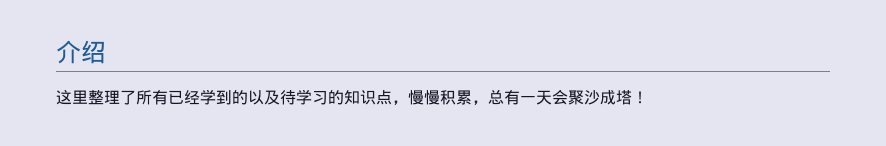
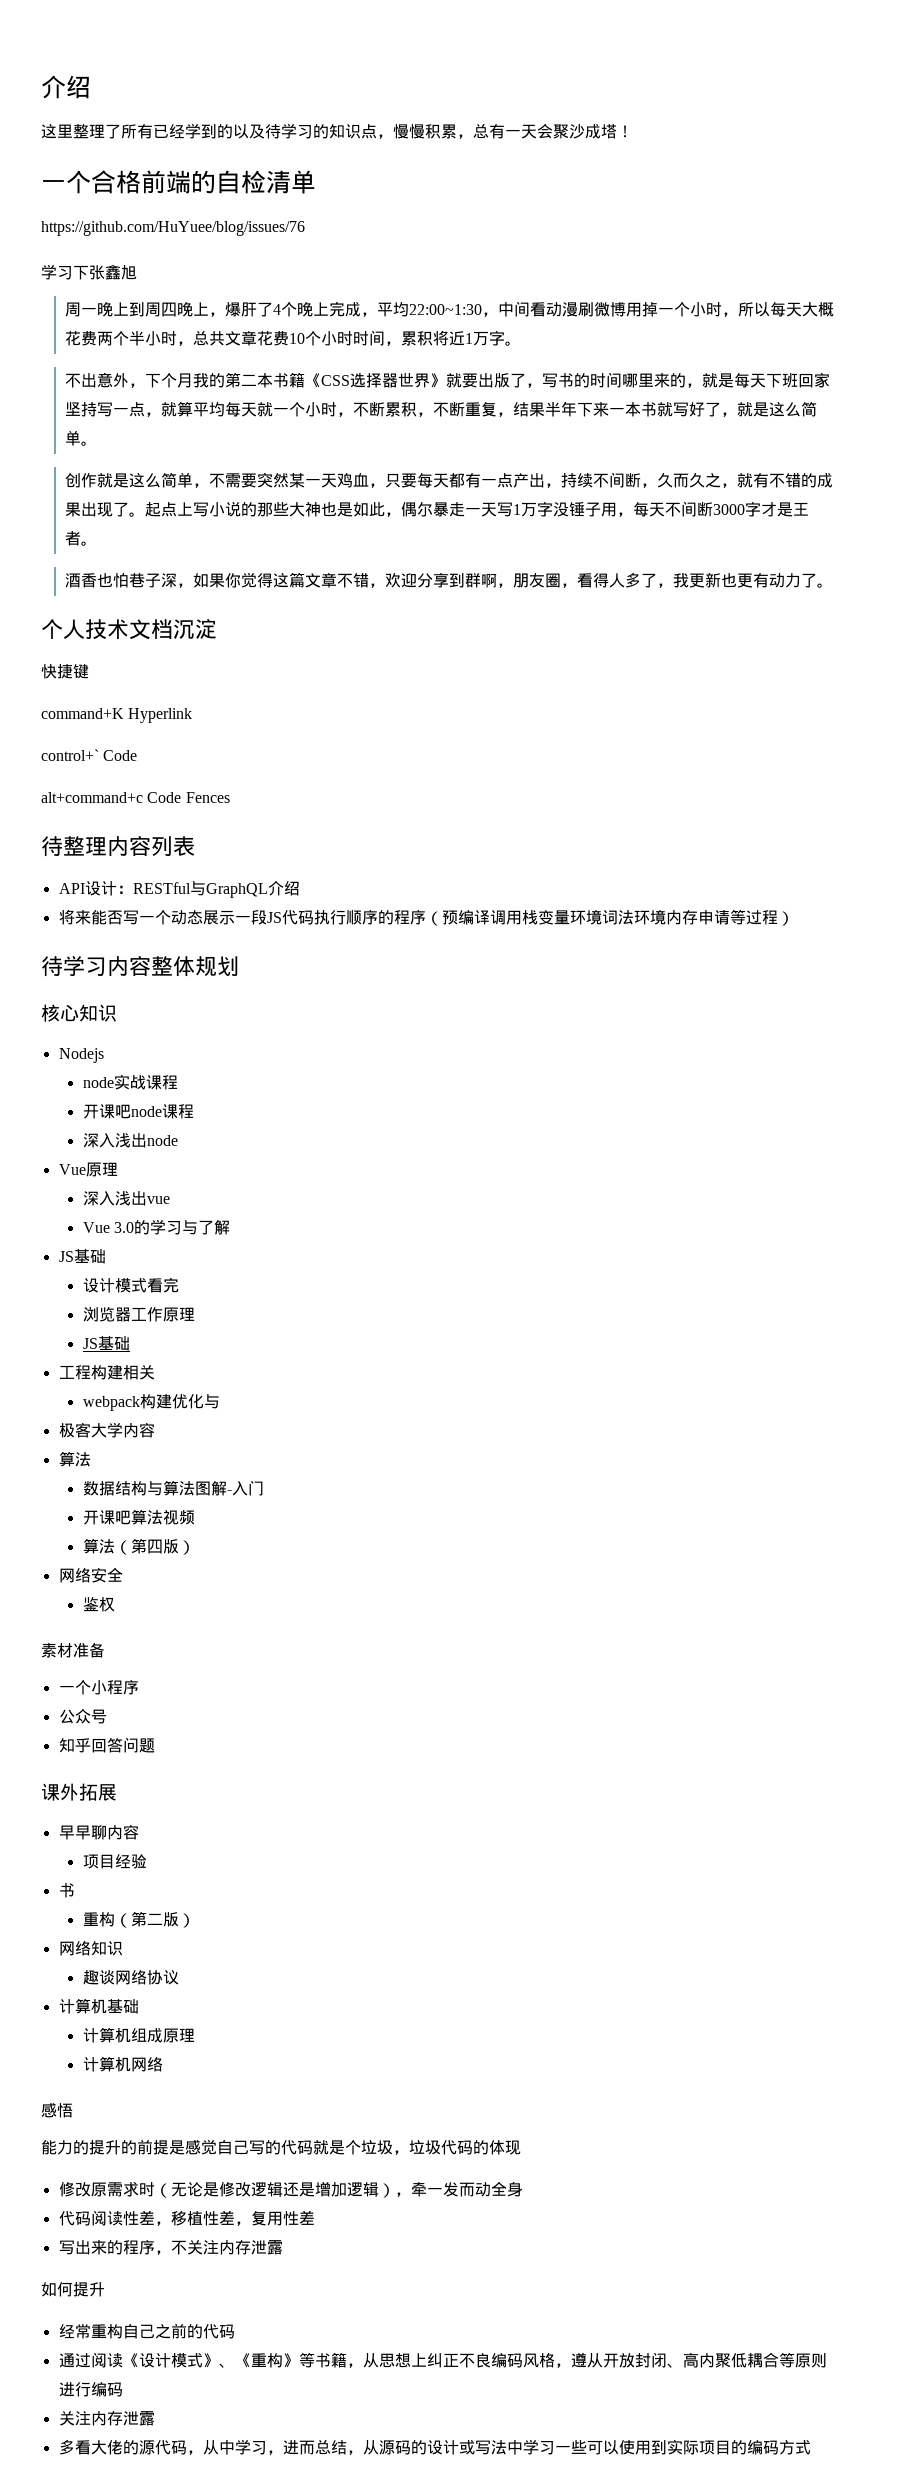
(648, 97) none -> [41,170,316,194] [41,221,305,236] [41,264,137,280] [64,301,834,317] [64,330,521,346] [64,372,830,388] [64,401,817,417] [64,430,97,446] [64,472,833,488] [64,501,809,517] [64,531,97,546] [64,572,833,588] [41,619,217,640] [41,664,89,679] [41,708,193,723] [41,749,138,761] [41,792,230,803] [41,836,195,857] [58,881,300,898] [58,909,794,926] [41,956,239,977] [41,1004,117,1022] [58,1048,104,1063] [82,1074,178,1090] [82,1104,194,1119] [82,1133,178,1148] [58,1162,118,1177] [82,1191,170,1206] [82,1219,230,1235] [58,1249,106,1264] [82,1277,179,1293] [82,1306,195,1322] [82,1336,130,1351] [58,1365,155,1380] [82,1394,220,1411] [58,1422,155,1438] [58,1451,91,1467] [82,1480,264,1496] [82,1509,195,1525] [82,1538,195,1555] [58,1567,123,1583] [82,1597,115,1612] [41,1642,105,1658] [58,1680,139,1695] [58,1709,107,1724] [58,1737,155,1753] [41,1783,117,1801] [58,1824,139,1840] [82,1854,147,1869] [58,1883,75,1898] [82,1911,195,1928] [58,1941,123,1956] [82,1970,179,1985] [58,1998,139,2014] [82,2027,195,2043] [82,2056,163,2072] [41,2102,73,2118] [41,2139,521,2155] [58,2181,523,2198] [58,2210,315,2226] [58,2240,283,2255] [41,2282,105,2297] [58,2323,235,2339] [58,2352,827,2368] [58,2382,123,2397] [58,2411,155,2426] [58,2439,811,2455] // 一个合格前端的自检清单 // https://github.com/HuYuee/blog/issues/76 // 学习下张鑫旭 // 周一晚上到周四晚上，爆肝了4个晚上完成，平均22:00~1:30，中间看动漫刷微博用掉一个小时，所以每天大概花费两个半小时，总共文章花费10个小时时间，累积将近1万字。 // 不出意外，下个月我的第二本书籍《CSS选择器世界》就要出版了，写书的时间哪里来的，就是每天下班回家坚持写一点，就算平均每天就一个小时，不断累积，不断重复，结果半年下来一本书就写好了，就是这么简单。 // 创作就是这么简单，不需要突然某一天鸡血，只要每天都有一点产出，持续不间断，久而久之，就有不错的成果出现了。起点上写小说的那些大神也是如此，偶尔暴走一天写1万字没锤子用，每天不间断3000字才是王者。 // 酒香也怕巷子深，如果你觉得这篇文章不错，欢迎分享到群啊，朋友圈，看得人多了，我更新也更有动力了。 // 个人技术文档沉淀 // 快捷键 // command+K Hyperlink // control+` Code // alt+command+c Code Fences // 待整理内容列表 // API设计：RESTful与GraphQL介绍 // 将来能否写一个动态展示一段JS代码执行顺序的程序（预编译调用栈变量环境词法环境内存申请等过程） // 待学习内容整体规划 // 核心知识 // Nodejs // node实战课程 // 开课吧node课程 // 深入浅出node // Vue原理 // 深入浅出vue // Vue 3.0的学习与了解 // JS基础 // 设计模式看完 // 浏览器工作原理 // JS基础 // 工程构建相关 // webpack构建优化与 // 极客大学内容 // 算法 // 数据结构与算法图解-入门 // 开课吧算法视频 // 算法（第四版） // 网络安全 // 鉴权 // 素材准备 // 一个小程序 // 公众号 // 知乎回答问题 // 课外拓展 // 早早聊内容 // 项目经验 // 书 // 重构（第二版） // 网络知识 // 趣谈网络协议 // 计算机基础 // 计算机组成原理 // 计算机网络 // 感悟 // 能力的提升的前提是感觉自己写的代码就是个垃圾，垃圾代码的体现 // 修改原需求时（无论是修改逻辑还是增加逻辑），牵一发而动全身 // 代码阅读性差，移植性差，复用性差 // 写出来的程序，不关注内存泄露 // 如何提升 // 经常重构自己之前的代码 // 通过阅读《设计模式》、《重构》等书籍，从思想上纠正不良编码风格，遵从开放封闭、高内聚低耦合等原则进行编码 // 关注内存泄露 // 多看大佬的源代码，从中学习，进而总结，从源码的设计或写法中学习一些可以使用到实际项目的编码方式

